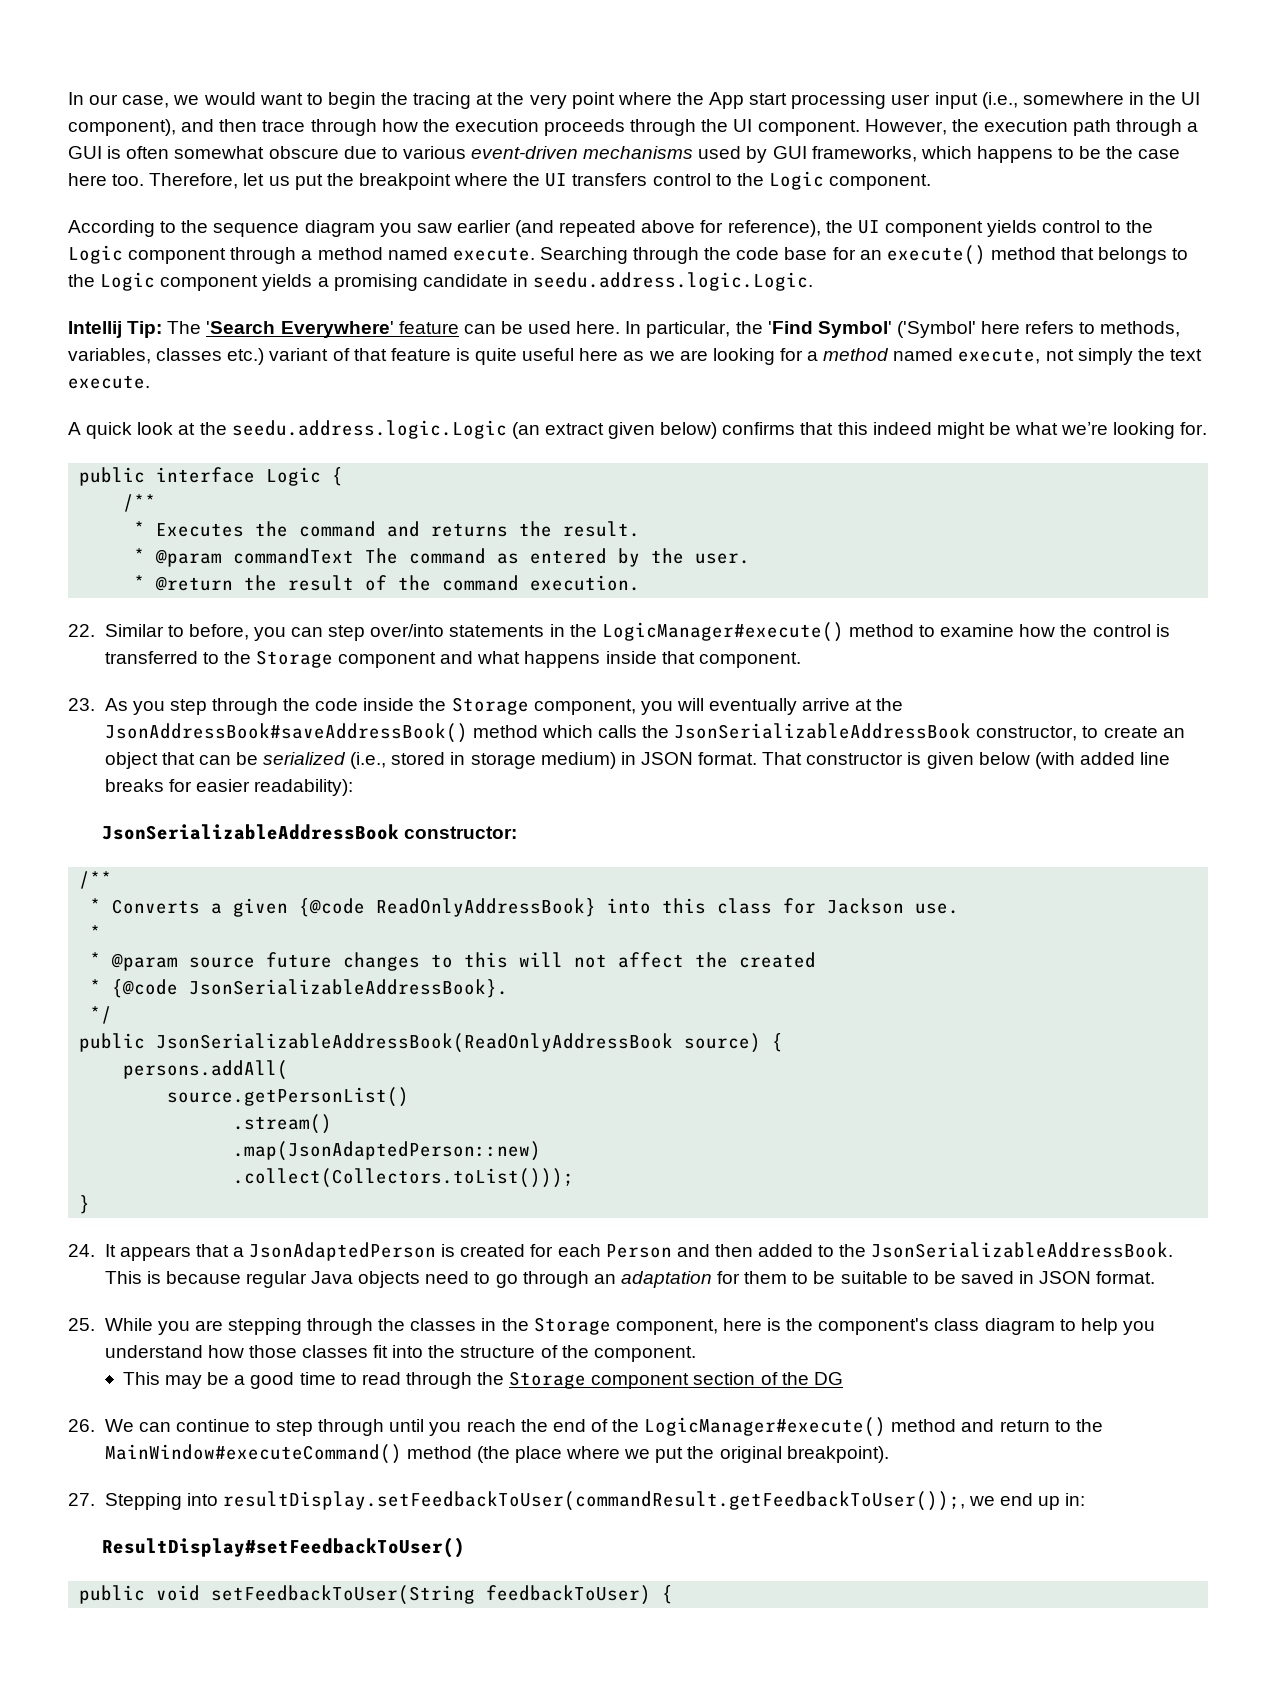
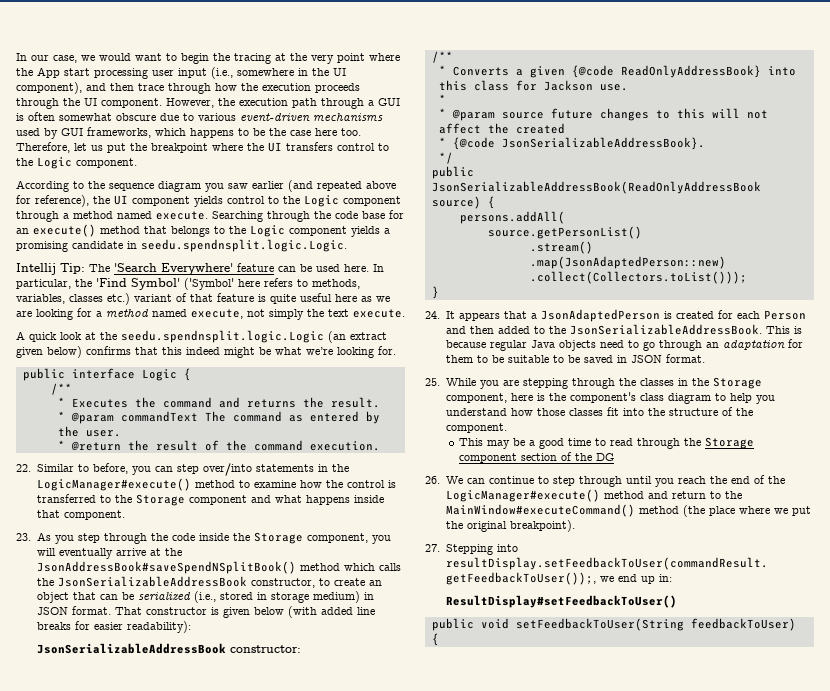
[533,272,814,291] seedu.address.logic.Logic. -> [141,239,347,252] seedu.spendnsplit.logic.Logic.
[231,420,507,439] seedu.address.logic.Logic -> [121,330,324,343] seedu.spendnsplit.logic.Logic
[104,723,468,743] JsonAddressBook#saveAddressBook() -> [37,561,297,574] JsonAddressBook#saveSpendNSplitBook()

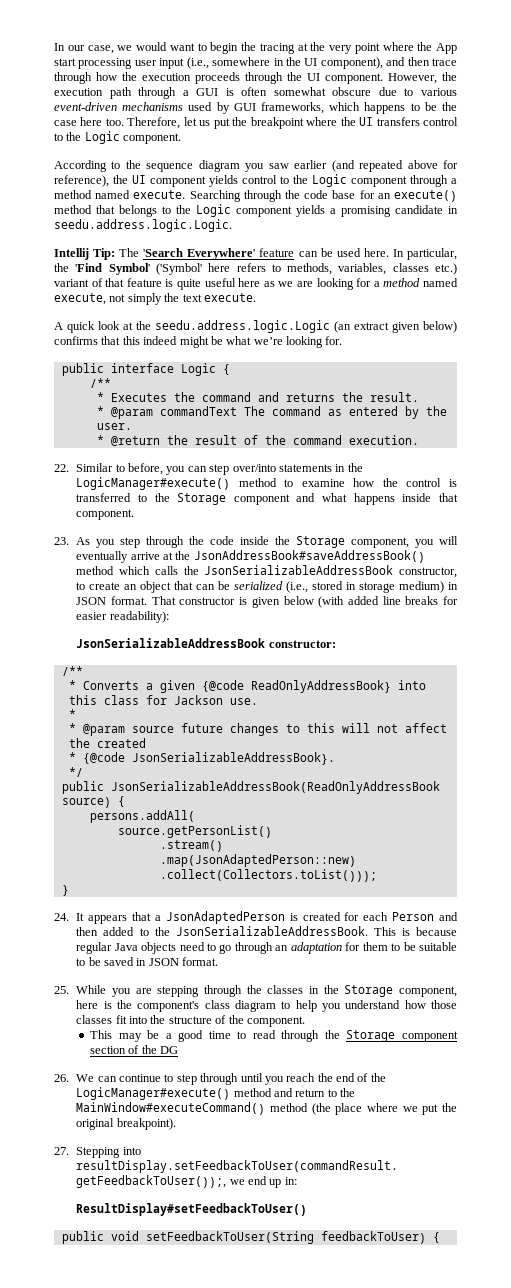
[141,239,347,252] seedu.spendnsplit.logic.Logic. -> [54,219,232,232] seedu.address.logic.Logic.
[121,330,324,343] seedu.spendnsplit.logic.Logic -> [155,320,330,333] seedu.address.logic.Logic
[37,561,297,574] JsonAddressBook#saveSpendNSplitBook() -> [193,550,425,563] JsonAddressBook#saveAddressBook()

